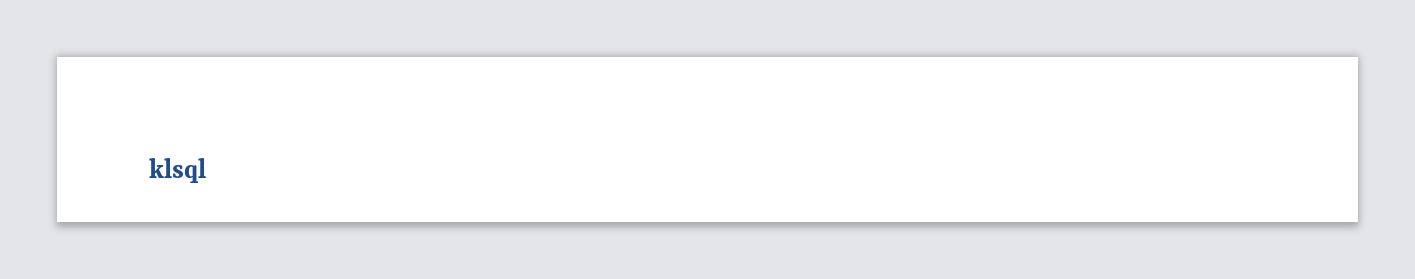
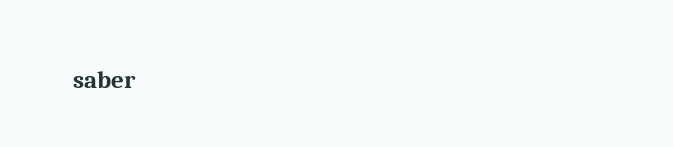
[149,158,206,183] klsql -> [73,71,136,88] saber

